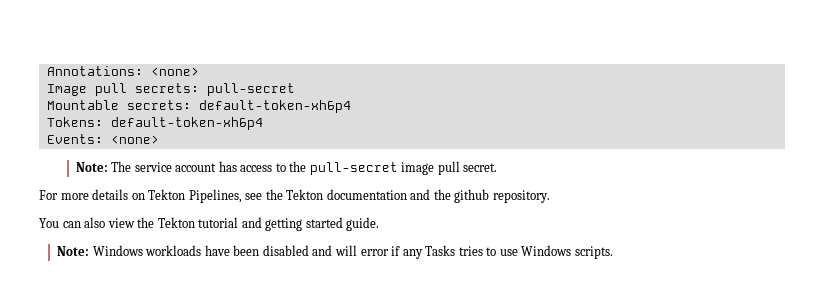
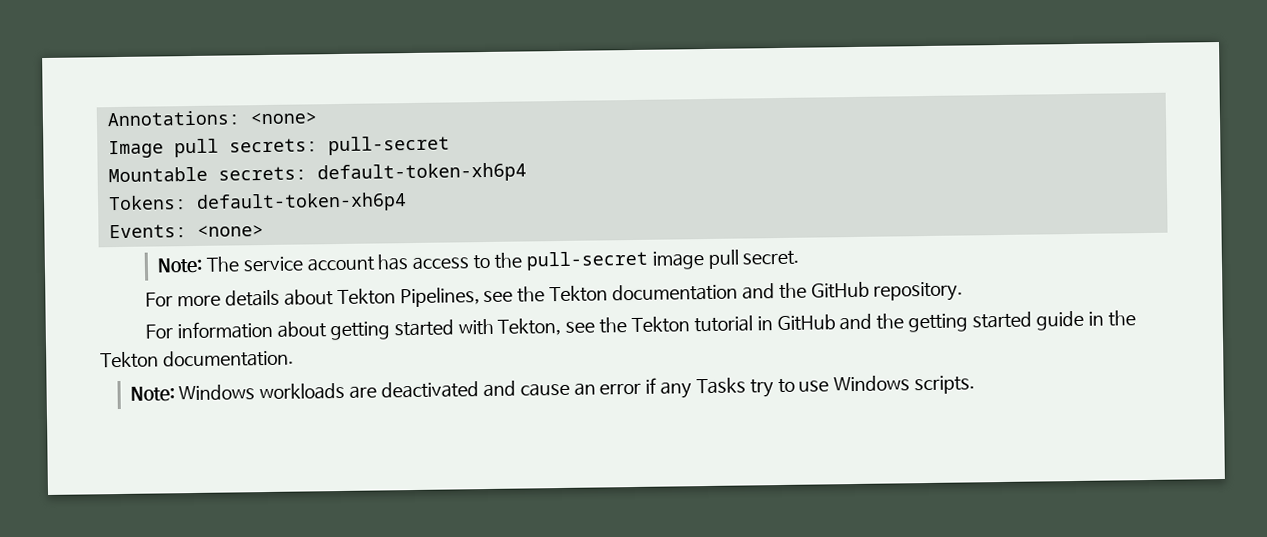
[131,193,145,200] on -> [283,289,334,306] about
[454,189,490,203] github -> [810,281,870,299] GitHub
[39,217,380,231] [57,245,357,256] You can also view the Tekton tutorial and getting started guide. // Note: Windows workloads have been disabled and will -> [145,310,1136,341] [100,349,294,369] [129,380,596,402] For information about getting started with Tekton, see the Tekton tutorial in GitHub and the getting started guide in the Tekton documentation. // Note: Windows workloads are deactivated and cause an
[458,246,483,256] tries -> [749,379,774,398] try

